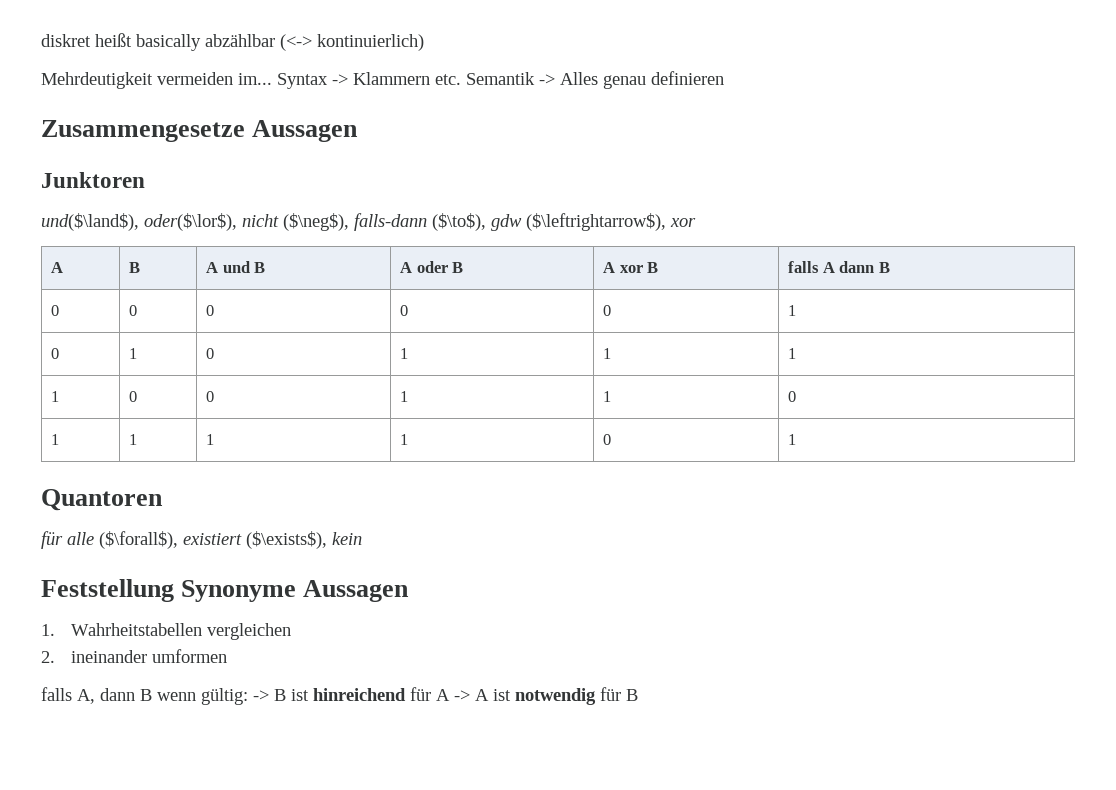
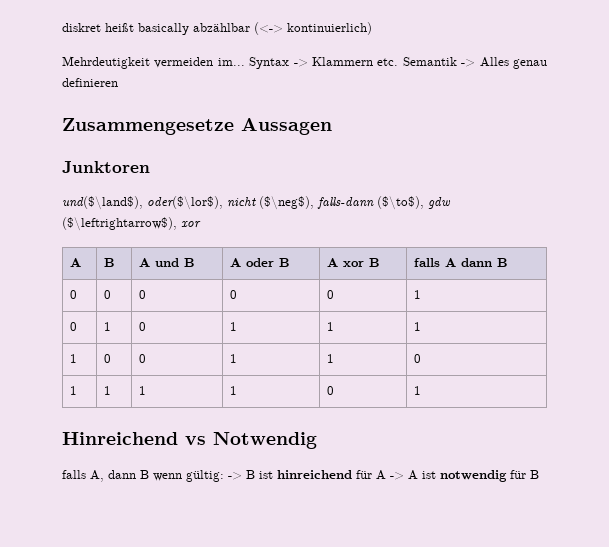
[41,489,163,511] [41,531,362,549] [41,579,410,602] [41,623,292,640] [41,649,228,663] Quantoren // für alle ($\forall$), existiert ($\exists$), kein // Feststellung Synonyme Aussagen // 1. Wahrheitstabellen vergleichen // 2. ineinander umformen -> [62,432,317,449] Hinreichend vs Notwendig

